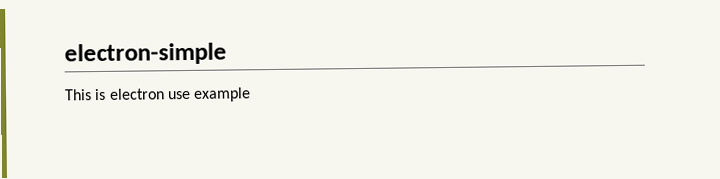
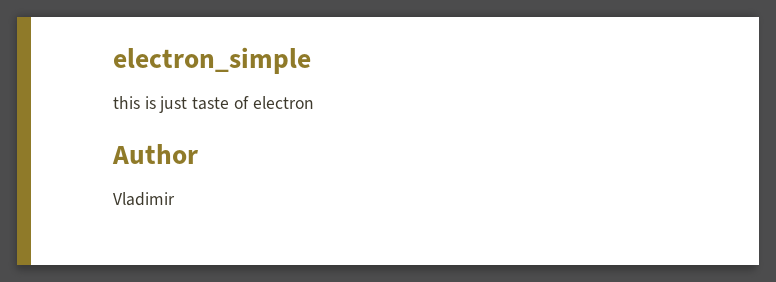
[64,42,227,66] [64,88,107,101] electron-simple // This is -> [113,47,311,74] [113,96,249,113] electron_simple // this is just taste of
[167,87,252,102] use example -> [112,144,198,164] [113,192,175,206] // Author // Vladimir

